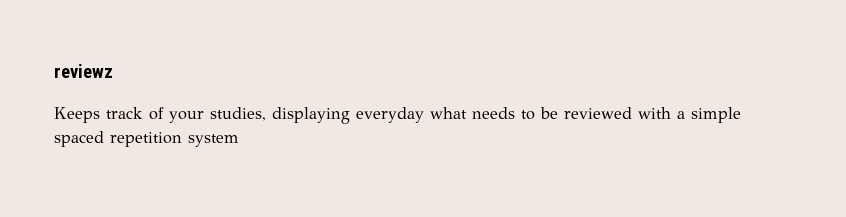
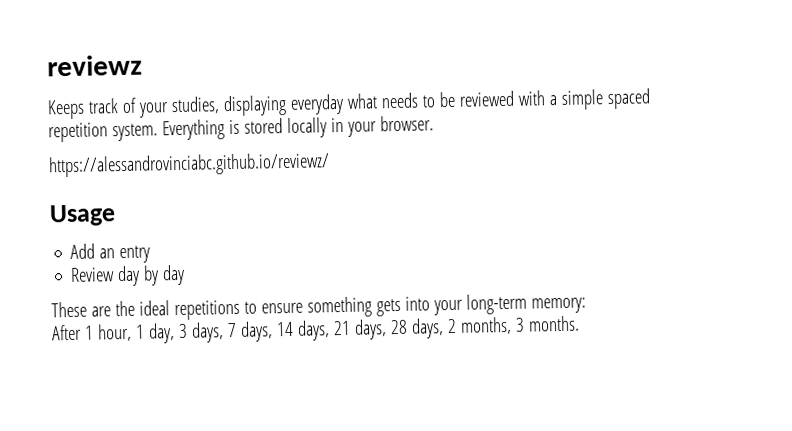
[188,134,239,147] system -> [111,115,434,142] [48,152,330,178] [49,204,116,227] [70,243,151,264] [70,264,186,287] [51,293,586,321] [51,315,580,344] system. Everything is stored locally in your browser. // https://alessandrovinciabc.github.io/reviewz/ // Usage // Add an entry // Review day by day // These are the ideal repetitions to ensure something gets into your long-term memory: // After 1 hour, 1 day, 3 days, 7 days, 14 days, 21 days, 28 days, 2 months, 3 months.

